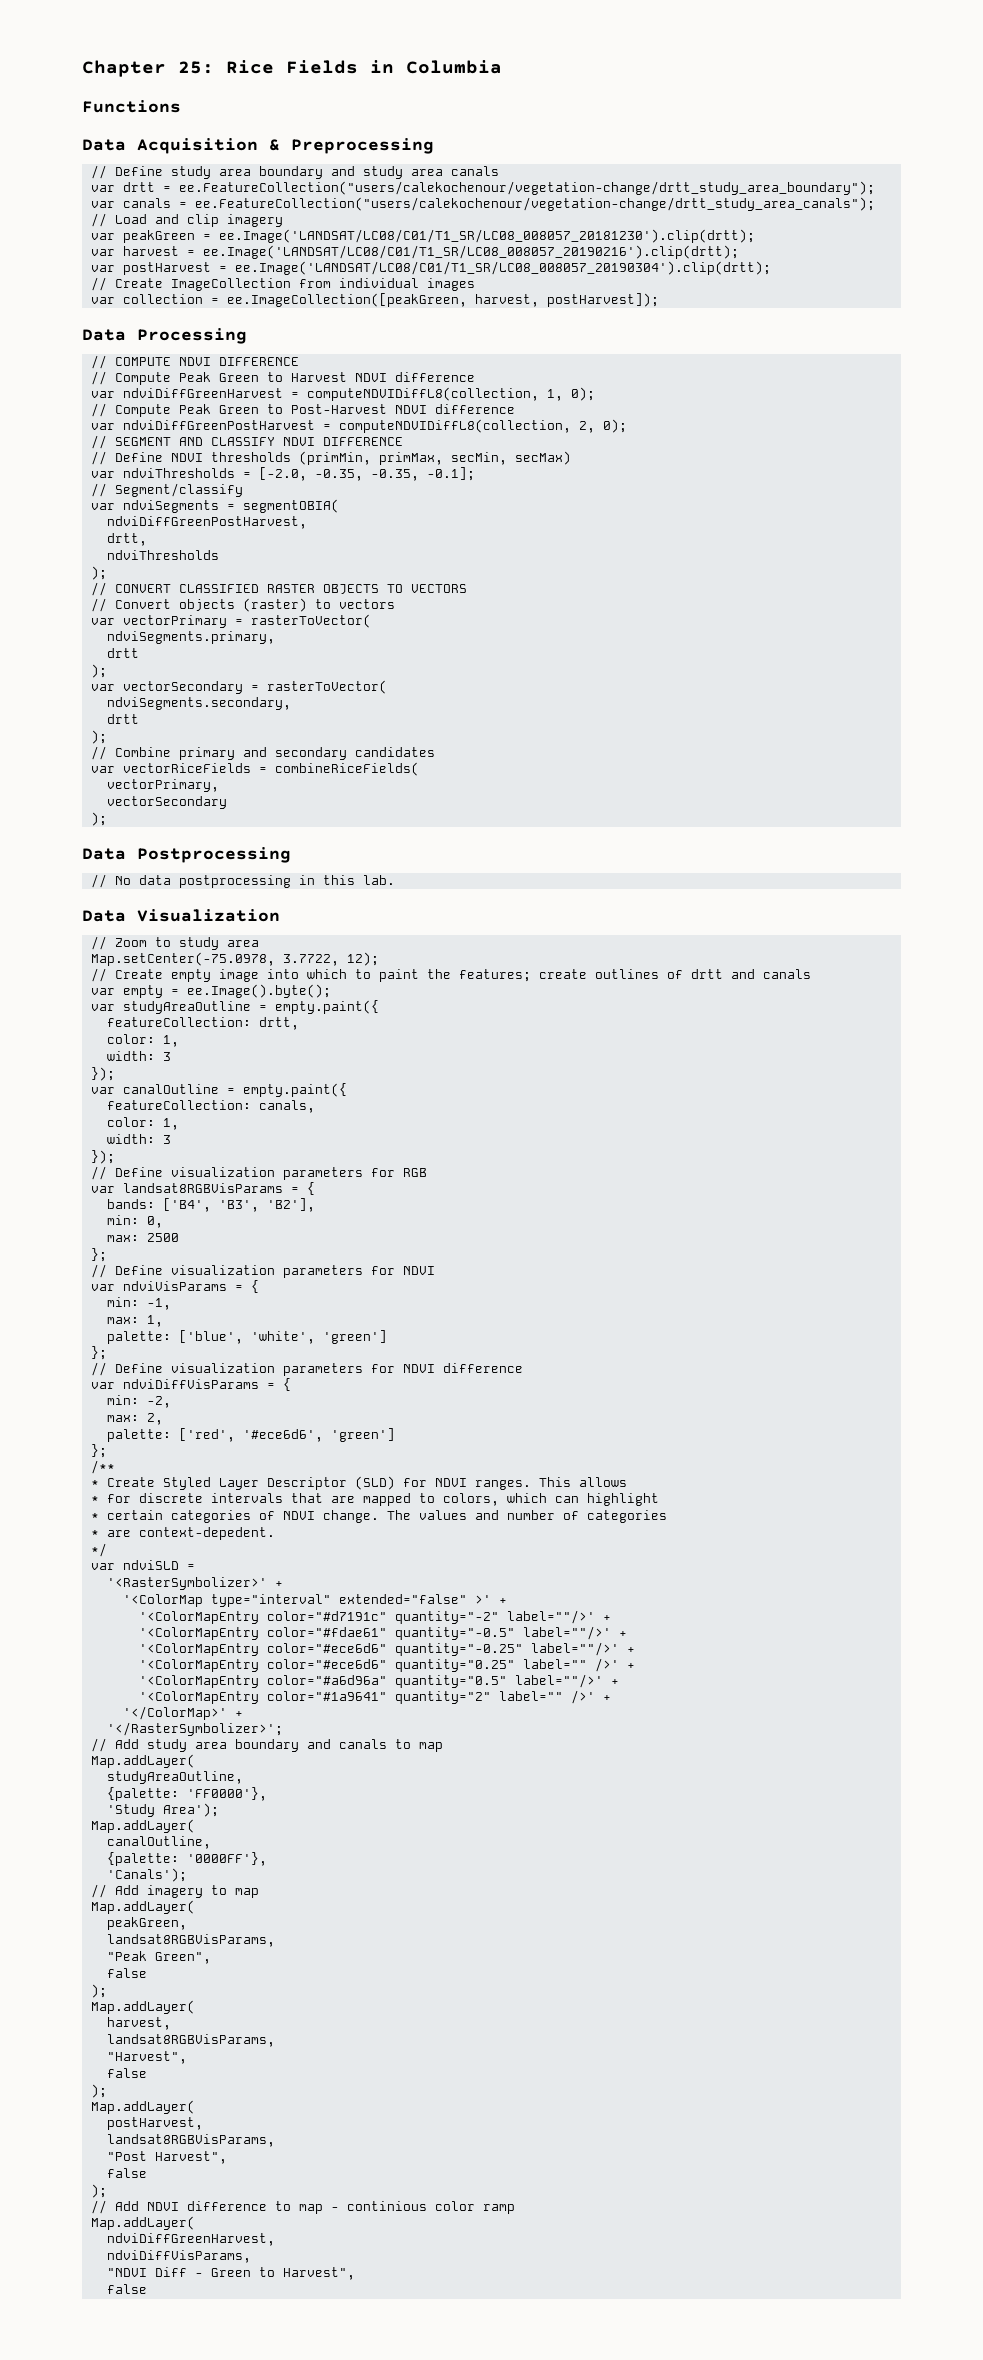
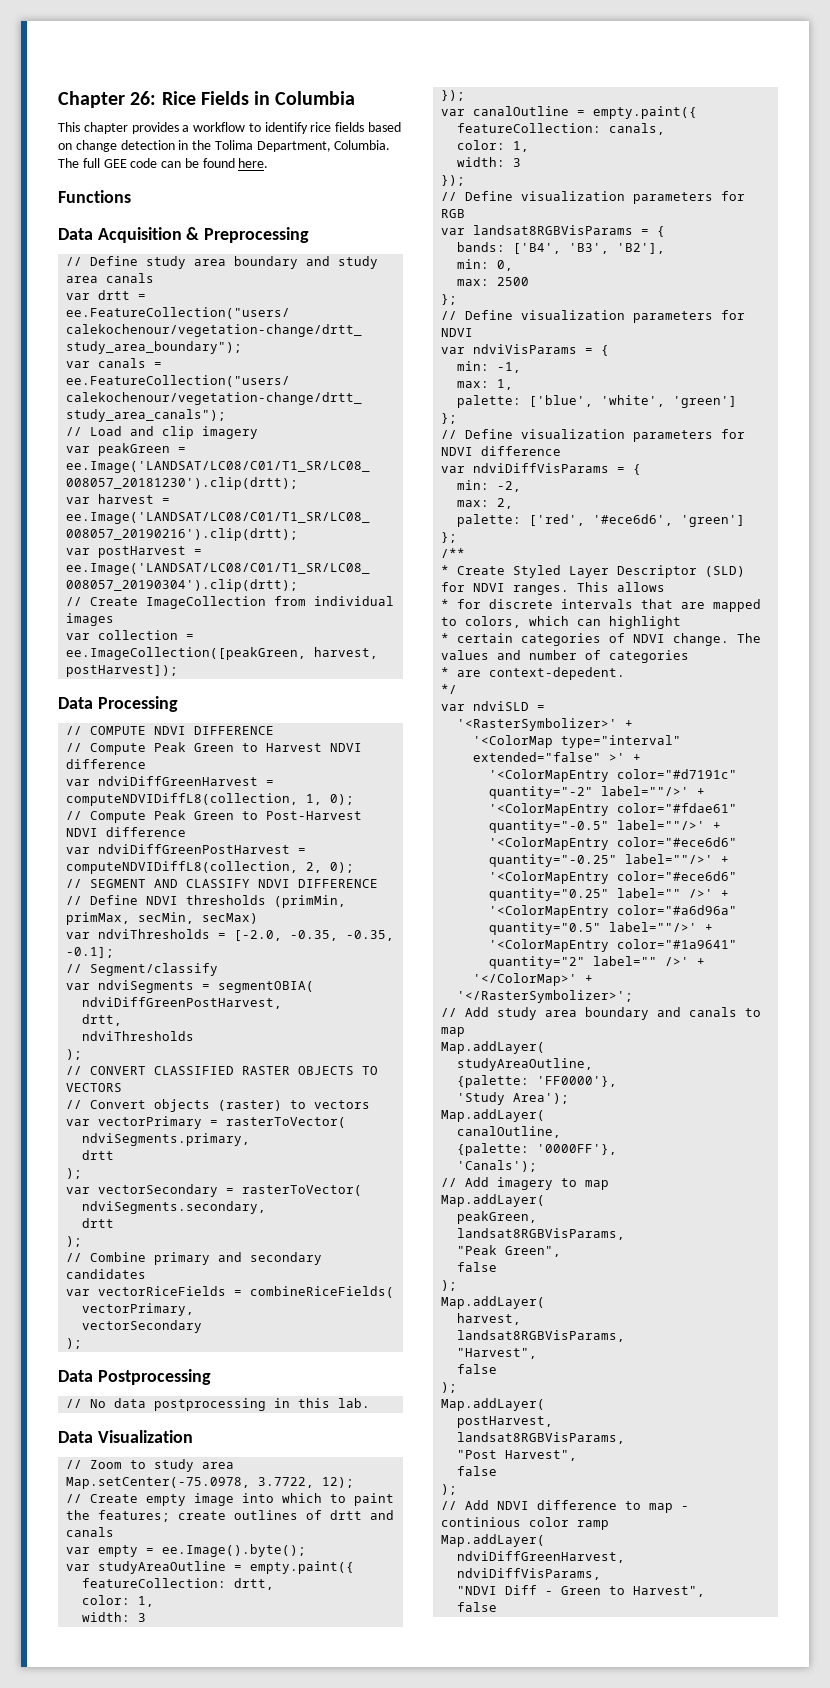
[178,61,214,74] 25: -> [130,91,157,105] 26:
(502, 67) none -> [58,122,402,134] [58,140,391,152] [58,158,269,168] // This chapter provides a workflow to identify rice fields based on change detection in the Tolima Department, Columbia. The full GEE code can be found here.

